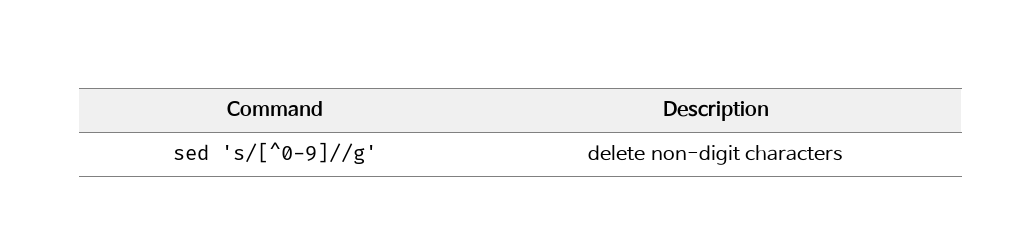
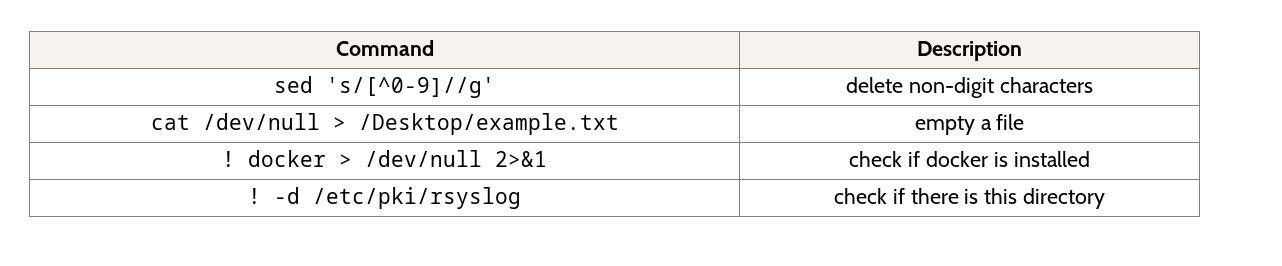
(843, 153) none -> [150,113,619,135] [914,114,1025,135] [222,150,547,167] [849,151,1090,167] [248,187,521,209] [833,188,1106,209] // cat /dev/null > /Desktop/example.txt | empty a file // ! docker > /dev/null 2>&1 | check if docker is installed // ! -d /etc/pki/rsyslog | check if there is this directory

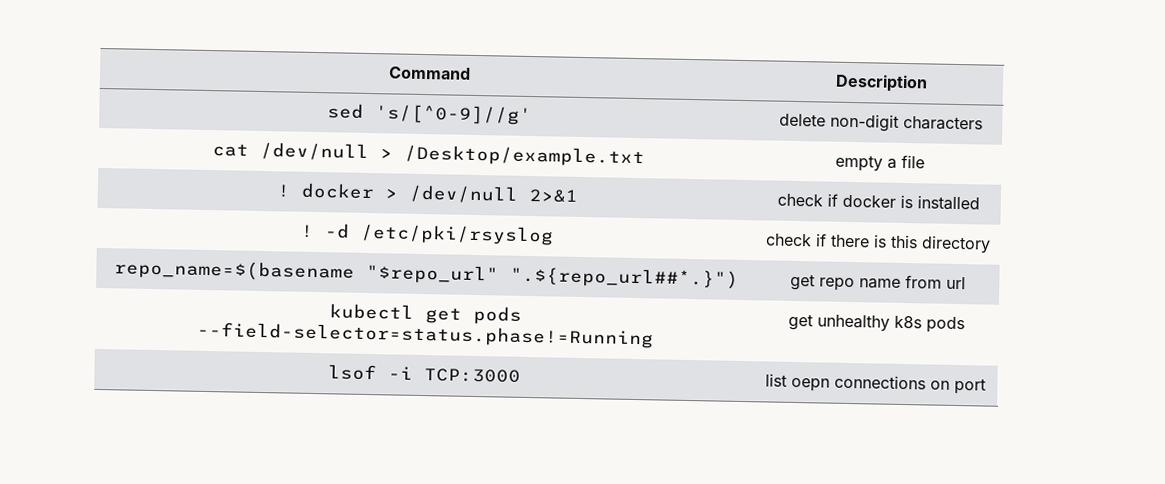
(1106, 198) none -> [113,259,739,289] [789,273,966,292] [328,303,522,325] [196,321,654,349] [788,313,965,334] [327,364,521,383] [765,373,986,395] // repo_name=$(basename "$repo_url" ".${repo_url##*.}") | get repo name from url // kubectl get pods --field-selector=status.phase!=Running | get unhealthy k8s pods // lsof -i TCP:3000 | list oepn connections on port

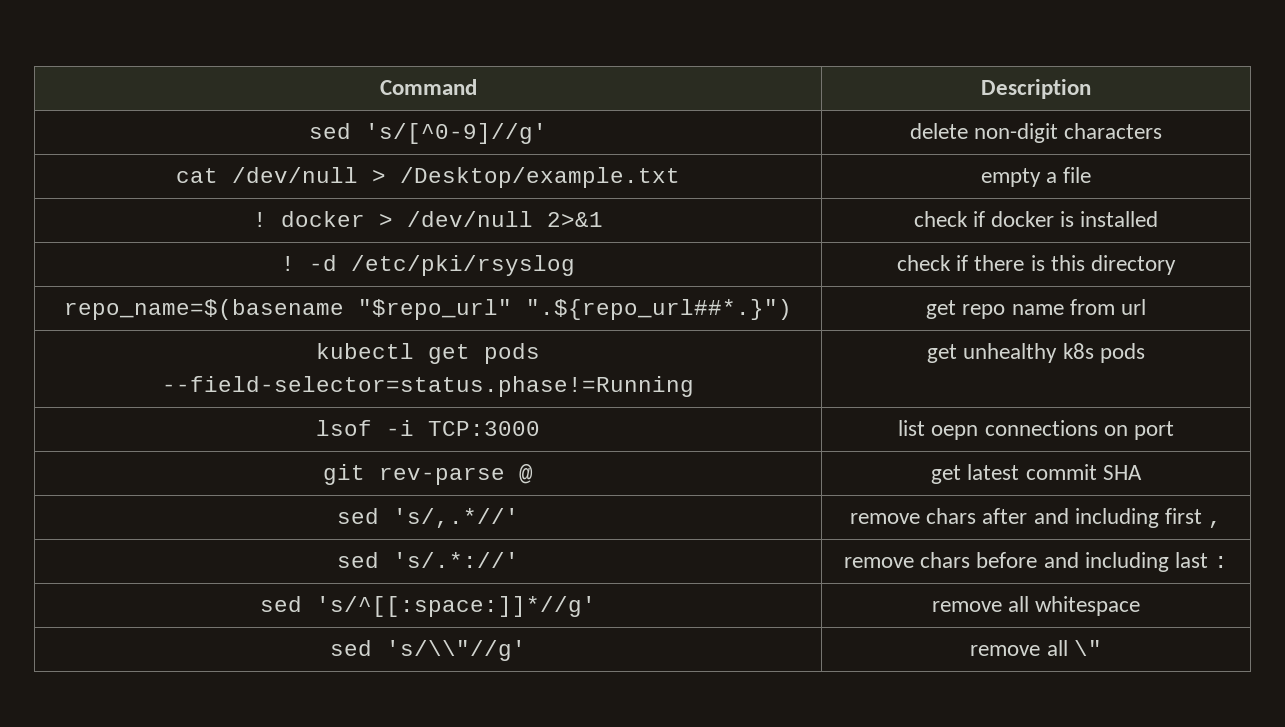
(986, 386) none -> [323,464,533,485] [931,464,1142,484] [337,508,519,528] [849,508,1223,528] [337,552,519,568] [843,552,1229,572] [260,596,596,617] [931,596,1141,616] [330,640,526,661] [970,640,1102,656] // git rev-parse @ | get latest commit SHA // sed 's/,.*//' | remove chars after and including first , // sed 's/.*://' | remove chars before and including last : // sed 's/^[[:space:]]*//g' | remove all whitespace // sed 's/\\"//g' | remove all \"

